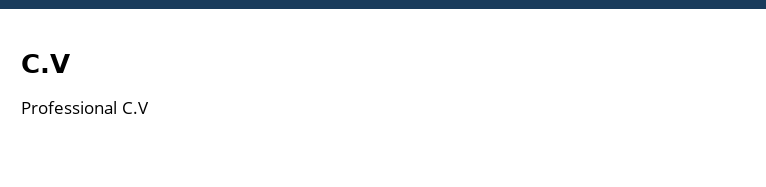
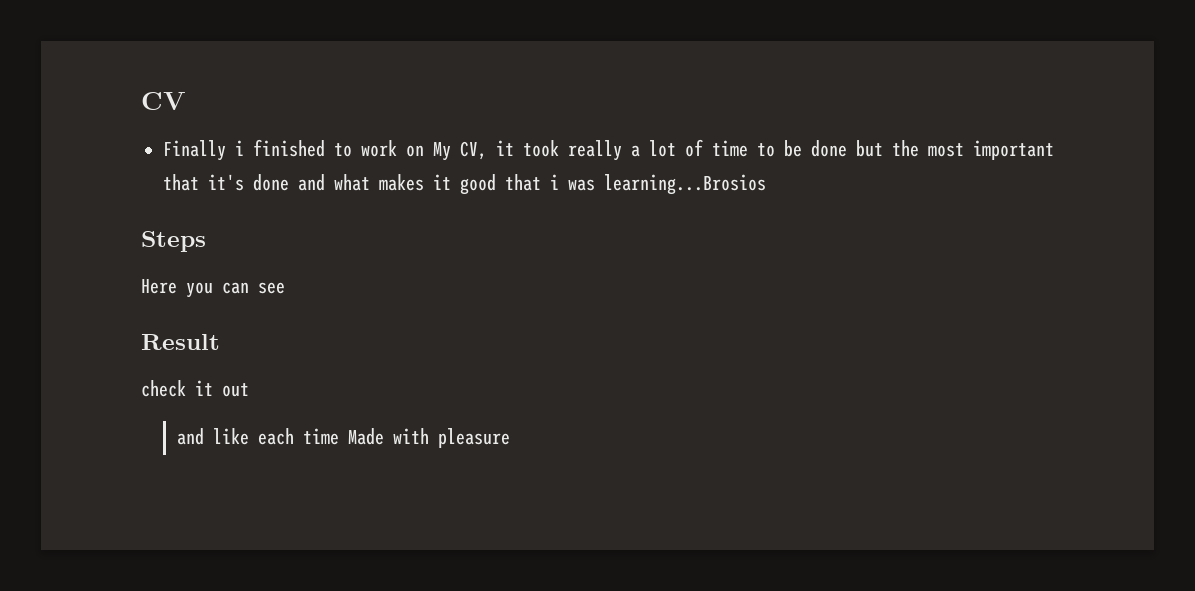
[21,54,70,73] [21,101,149,114] C.V // Professional C.V -> [141,92,186,110] [163,139,1054,161] [163,174,766,195] [141,231,206,252] [141,279,285,298] [141,334,220,350] [141,380,249,397] [177,428,511,448] CV // Finally i finished to work on My CV, it took really a lot of time to be done but the most important that it's done and what makes it good that i was learning...Brosios // Steps // Here you can see // Result // check it out // and like each time Made with pleasure

